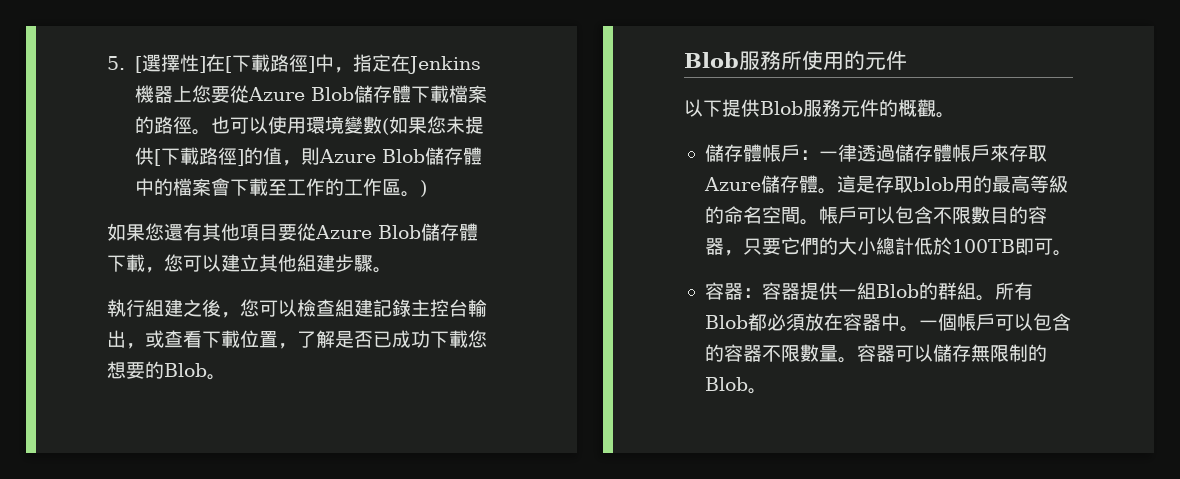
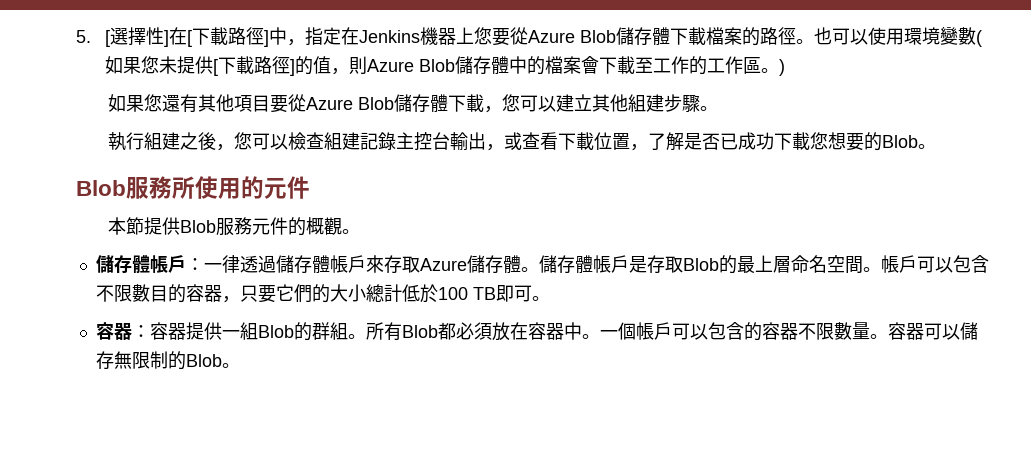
[684,99,722,117] 以下 -> [107,217,144,235] 本節
[836,175,1068,193] [704,206,724,224] 這是存取blob用的最高等級的 -> [538,255,791,274] 儲存體帳戶是存取Blob的最上層
[951,239,1015,253] 100TB -> [437,287,496,300] 100 TB

